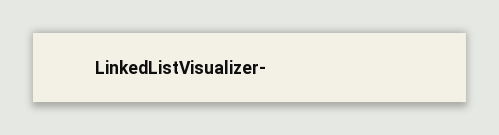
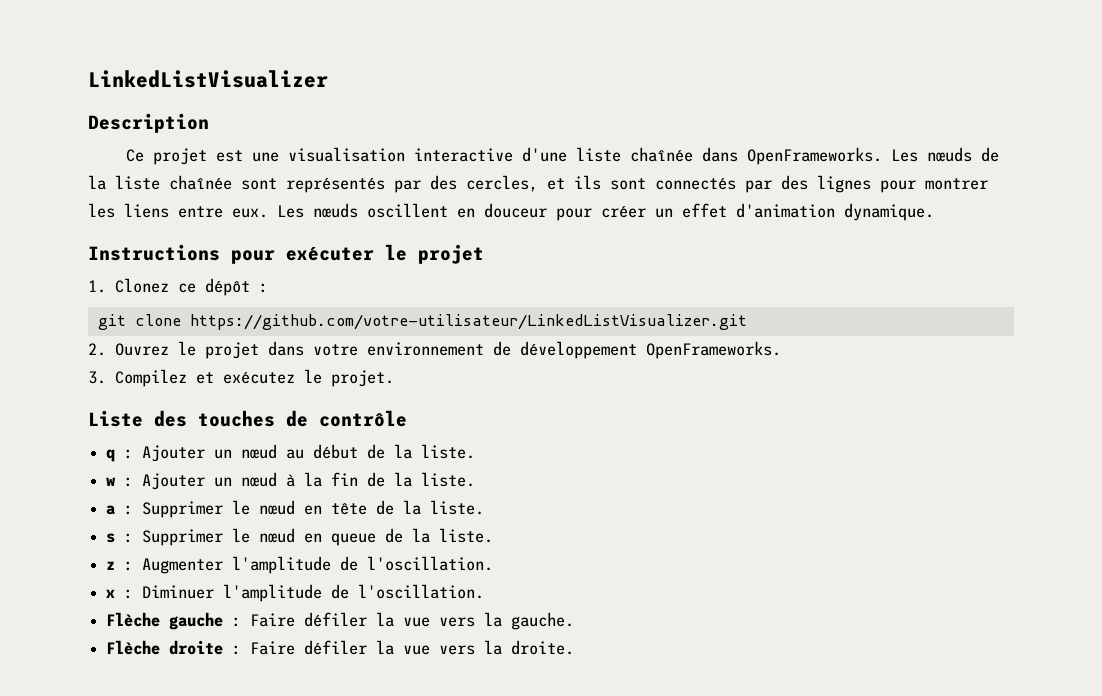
[95,60,266,74] LinkedListVisualizer- -> [88,70,328,88] [88,113,209,133] [126,147,1000,165] [88,175,988,193] [88,203,934,221] [88,244,484,264] [88,278,269,296] [97,314,747,330] [88,341,782,359] [88,369,395,387] [88,410,407,427] [106,444,476,462] [106,472,476,490] [106,500,485,518] [106,528,494,546] [106,556,494,574] [106,584,485,602] [106,612,575,630] [106,640,575,655] LinkedListVisualizer // Description // Ce projet est une visualisation interactive d'une liste chaînée dans OpenFrameworks. Les nœuds de la liste chaînée sont représentés par des cercles, et ils sont connectés par des lignes pour montrer les liens entre eux. Les nœuds oscillent en douceur pour créer un effet d'animation dynamique. // Instructions pour exécuter le projet // 1. Clonez ce dépôt : // git clone https://github.com/votre-utilisateur/LinkedListVisualizer.git // 2. Ouvrez le projet dans votre environnement de développement OpenFrameworks. // 3. Compilez et exécutez le projet. // Liste des touches de contrôle // q : Ajouter un nœud au début de la liste. // w : Ajouter un nœud à la fin de la liste. // a : Supprimer le nœud en tête de la liste. // s : Supprimer le nœud en queue de la liste. // z : Augmenter l'amplitude de l'oscillation. // x : Diminuer l'amplitude de l'oscillation. // Flèche gauche : Faire défiler la vue vers la gauche. // Flèche droite : Faire défiler la vue vers la droite.

